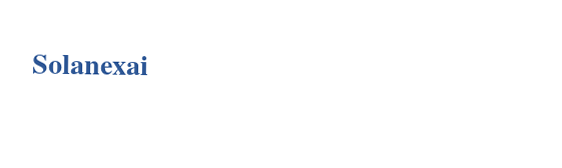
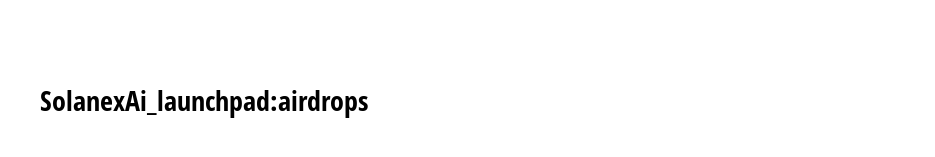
[32,54,149,76] Solanexai -> [40,90,368,118] SolanexAi_launchpad:airdrops

